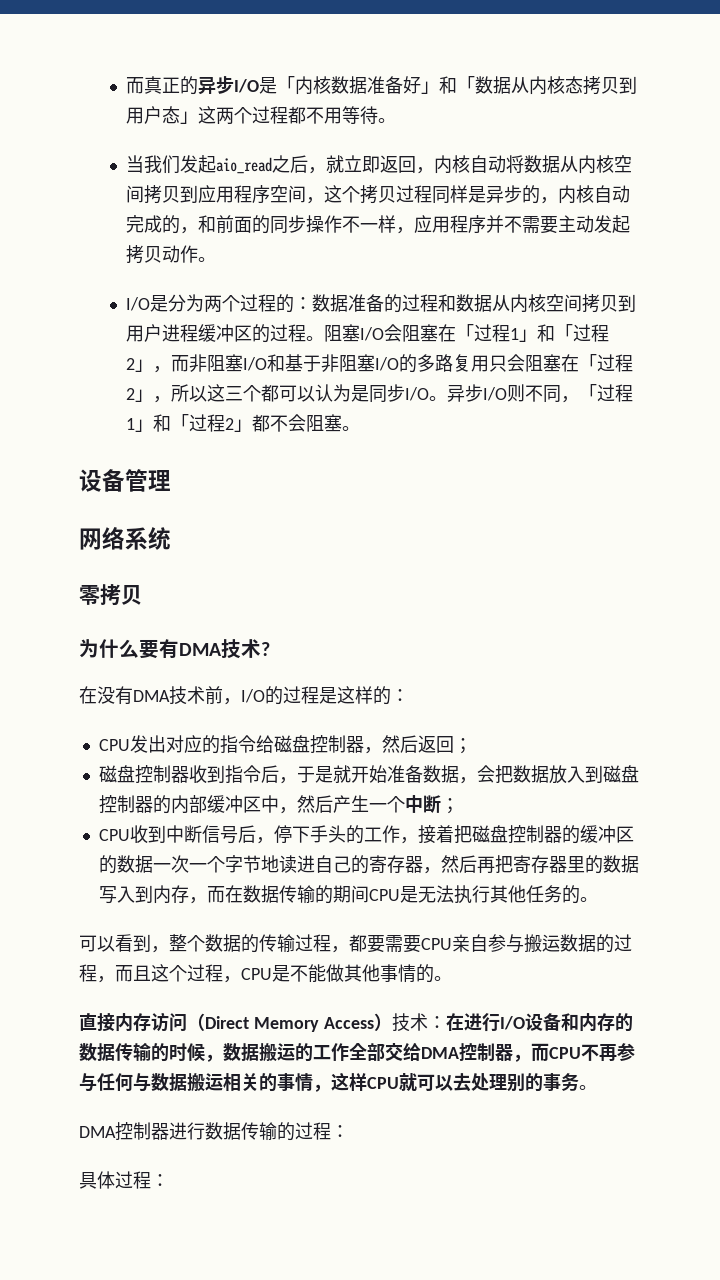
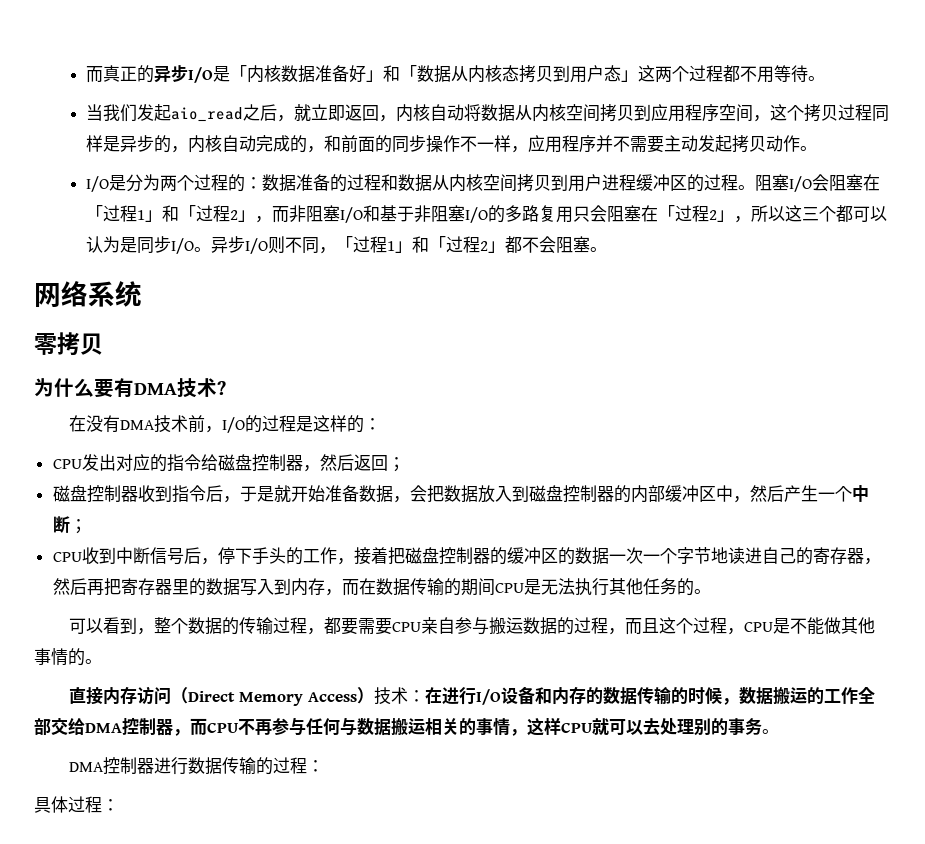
[79,469,171,492] // 设备管理 -> (608, 249) none

